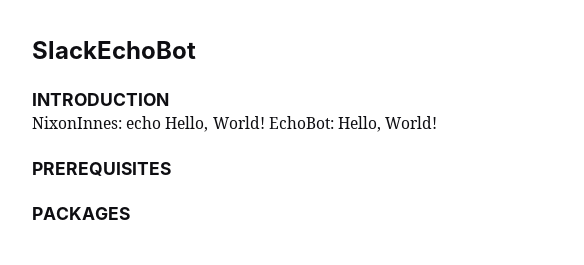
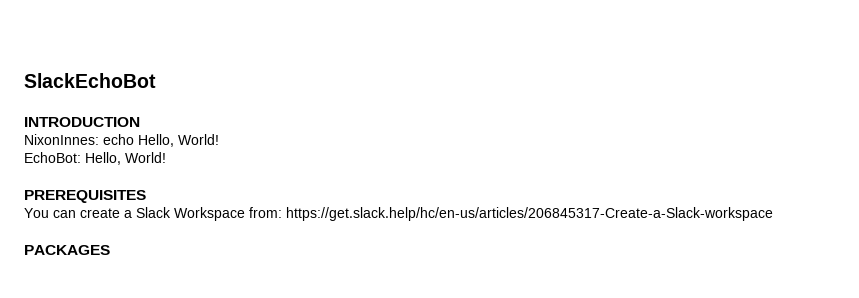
(265, 122) none -> (219, 139) //
(171, 169) none -> [24,207,773,221] // You can create a Slack Workspace from: https://get.slack.help/hc/en-us/articles/206845317-Create-a-Slack-workspace

